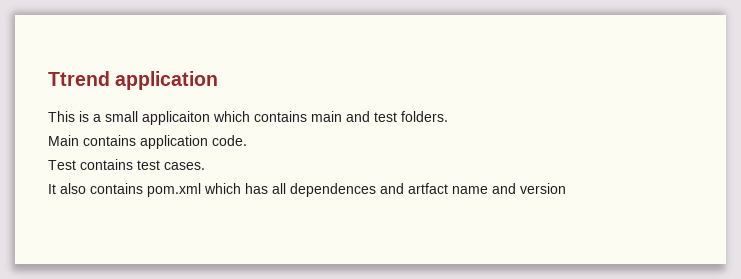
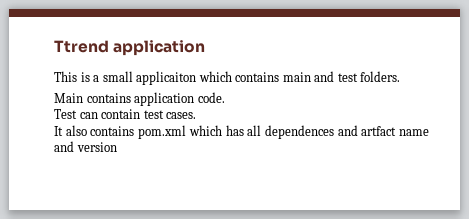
[80,159,133,170] contains -> [79,109,141,119] can contain

